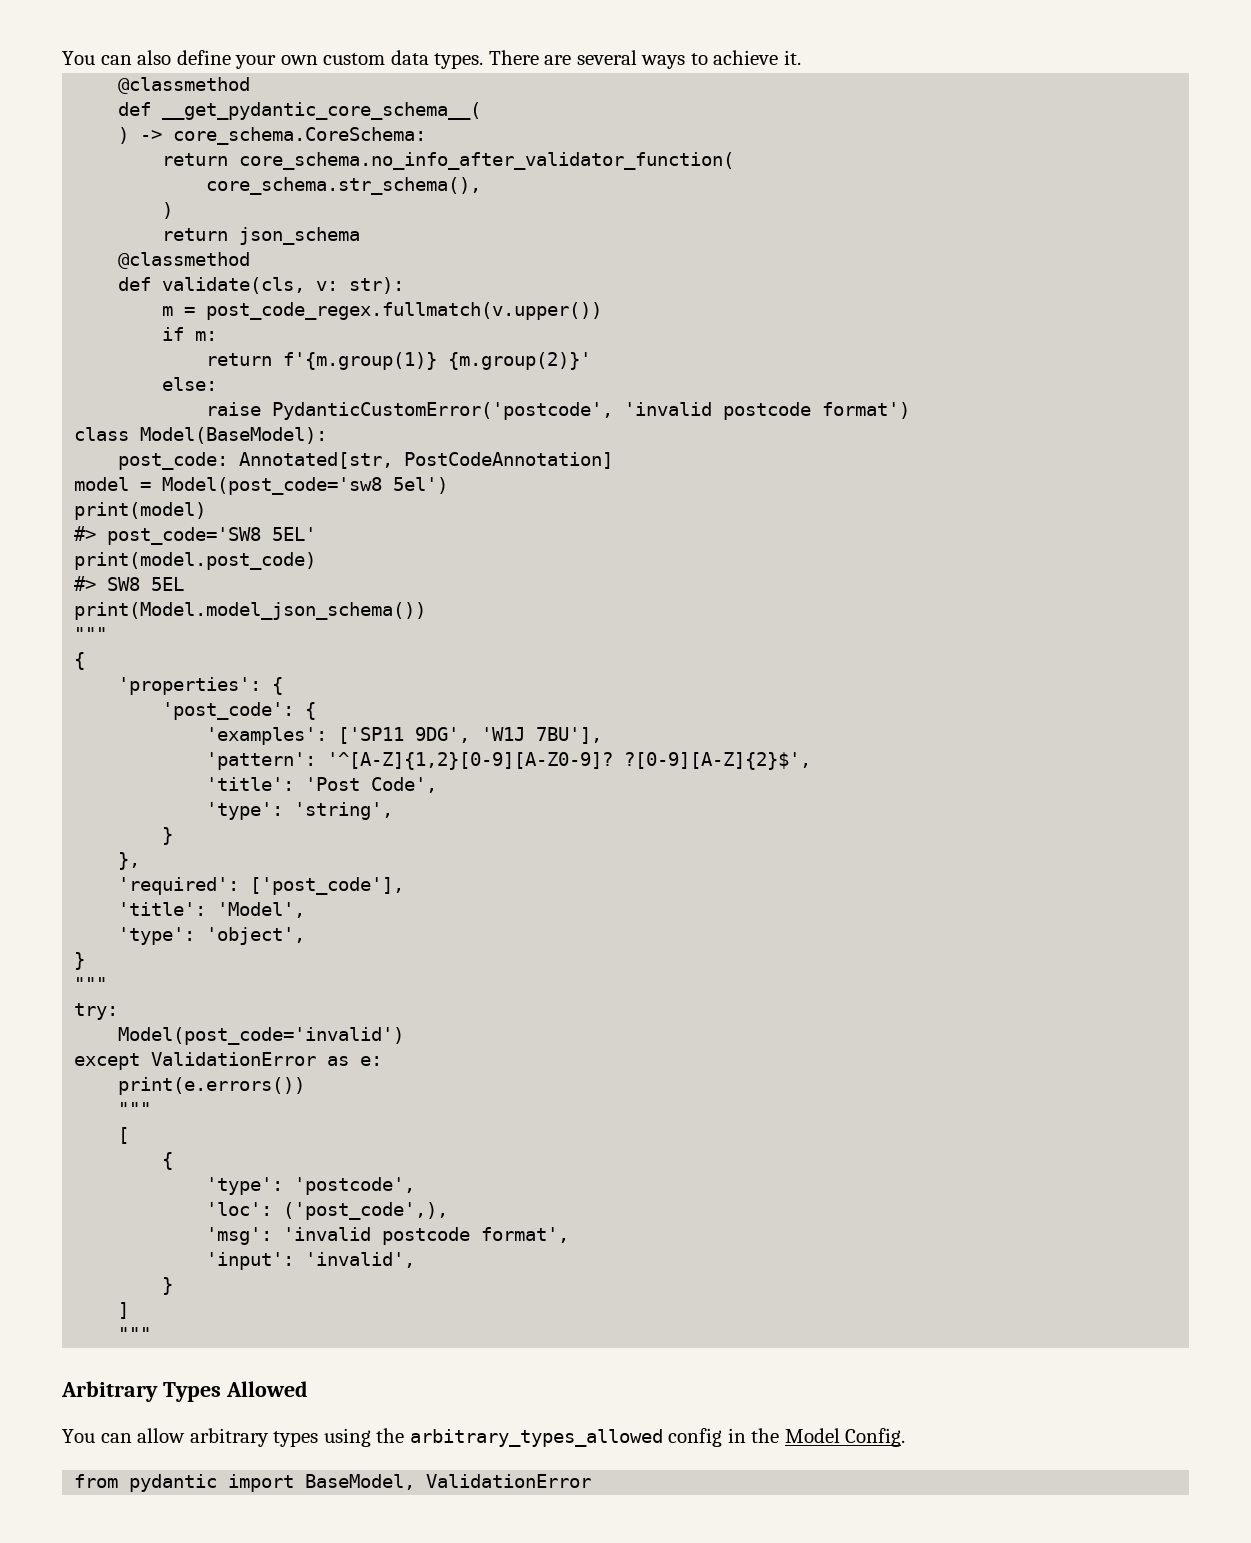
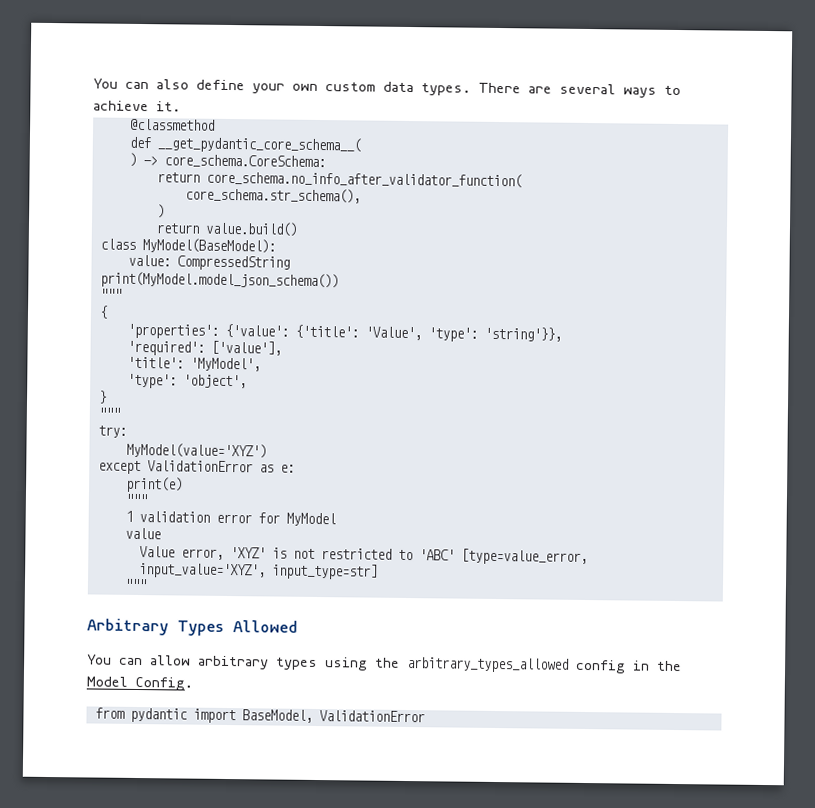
[239,227,361,245] [118,252,251,269] [118,277,405,294] [162,302,603,320] [162,327,218,341] [206,352,592,370] [162,377,218,391] [206,402,911,420] [74,427,328,444] [118,452,614,470] [74,477,449,495] [74,502,207,520] [74,526,317,545] [74,552,317,570] [74,576,185,591] [74,602,427,620] [74,627,108,641] [74,652,86,670] [118,677,284,695] [162,702,317,720] [206,727,603,745] [206,752,812,770] [206,777,438,793] [206,802,394,820] [162,827,174,845] [118,852,141,870] [118,877,405,895] [118,902,306,918] json_schema // @classmethod // def validate(cls, v: str): // m = post_code_regex.fullmatch(v.upper()) // if m: // return f'{m.group(1)} {m.group(2)}' // else: // raise PydanticCustomError('postcode', 'invalid postcode format') // class Model(BaseModel): // post_code: Annotated[str, PostCodeAnnotation] // model = Model(post_code='sw8 5el') // print(model) // #> post_code='SW8 5EL' // print(model.post_code) // #> SW8 5EL // print(Model.model_json_schema()) // """ // { // 'properties': { // 'post_code': { // 'examples': ['SP11 9DG', 'W1J 7BU'], // 'pattern': '^[A-Z]{1,2}[0-9][A-Z0-9]? ?[0-9][A-Z]{2}$', // 'title': 'Post Code', // 'type': 'string', // } // }, // 'required': ['post_code'], // 'title': 'Model', -> [204,221,298,237] [99,238,276,254] [127,254,290,271] [99,271,339,290] [99,288,122,300] [98,305,108,319] [126,323,562,342] [126,340,282,356] [126,356,261,372] value.build() // class MyModel(BaseModel): // value: CompressedString // print(MyModel.model_json_schema()) // """ // { // 'properties': {'value': {'title': 'Value', 'type': 'string'}}, // 'required': ['value'], // 'title': 'MyModel',
[118,1027,405,1045] Model(post_code='invalid') -> [125,442,267,459] MyModel(value='XYZ')
[118,1077,306,1095] [118,1102,152,1116] [118,1127,130,1144] [162,1152,174,1170] [206,1177,416,1195] [206,1202,449,1220] [206,1227,570,1245] [206,1252,416,1270] [162,1277,174,1295] [118,1302,130,1319] print(e.errors()) // """ // [ // { // 'type': 'postcode', // 'loc': ('post_code',), // 'msg': 'invalid postcode format', // 'input': 'invalid', // } // ] -> [125,476,183,493] [124,493,147,506] [124,510,336,527] [124,527,161,540] [138,546,588,566] [138,563,378,580] print(e) // """ // 1 validation error for MyModel // value // Value error, 'XYZ' is not restricted to 'ABC' [type=value_error, input_value='XYZ', input_type=str]

